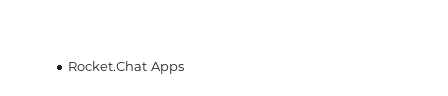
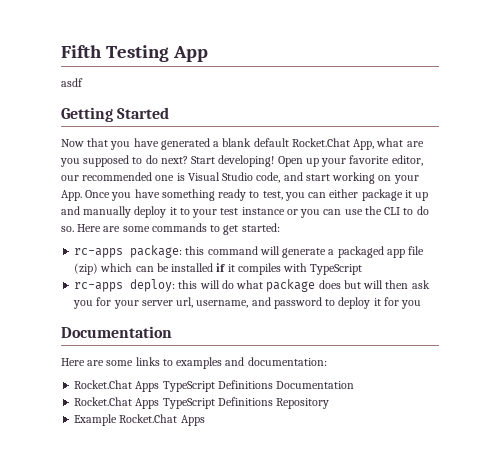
(68, 66) none -> [61,45,208,62] [61,78,83,87] [61,107,170,122] [61,138,424,150] [60,155,423,167] [61,172,419,184] [61,189,429,201] [61,206,429,218] [61,223,280,235] [74,245,425,258] [74,263,363,275] [74,279,430,292] [73,297,422,309] [61,326,172,338] [61,357,327,369] [74,380,355,392] [74,397,330,409] [74,414,118,426] Fifth Testing App // asdf // Getting Started // Now that you have generated a blank default Rocket.Chat App, what are you supposed to do next? Start developing! Open up your favorite editor, our recommended one is Visual Studio code, and start working on your App. Once you have something ready to test, you can either package it up and manually deploy it to your test instance or you can use the CLI to do so. Here are some commands to get started: // rc-apps package: this command will generate a packaged app file (zip) which can be installed if it compiles with TypeScript // rc-apps deploy: this will do what package does but will then ask you for your server url, username, and password to deploy it for you // Documentation // Here are some links to examples and documentation: // Rocket.Chat Apps TypeScript Definitions Documentation // Rocket.Chat Apps TypeScript Definitions Repository // Example

